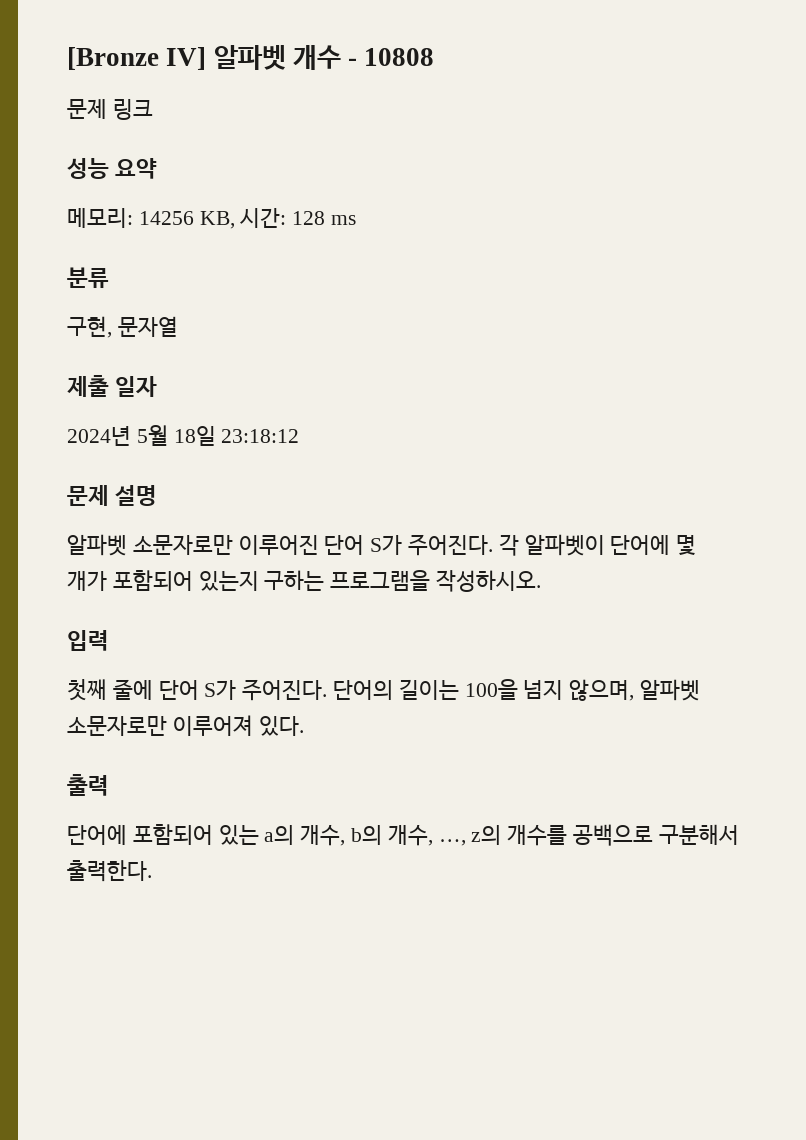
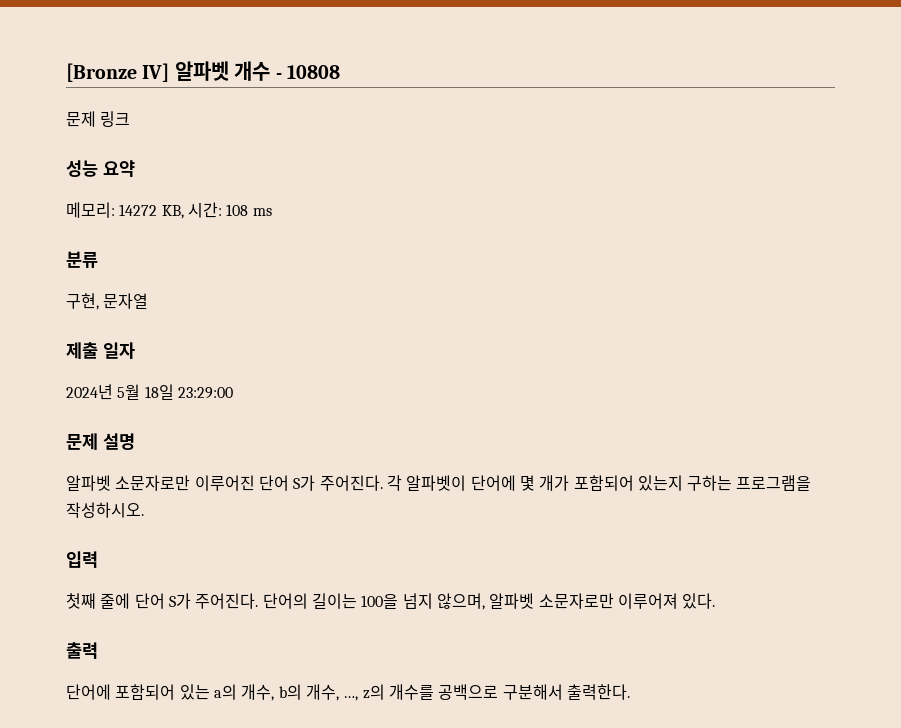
[138,211,194,225] 14256 -> [119,204,158,216] 14272
[292,211,326,225] 128 -> [226,204,249,216] 108
[221,429,300,443] 23:18:12 -> [177,387,233,399] 23:29:00

